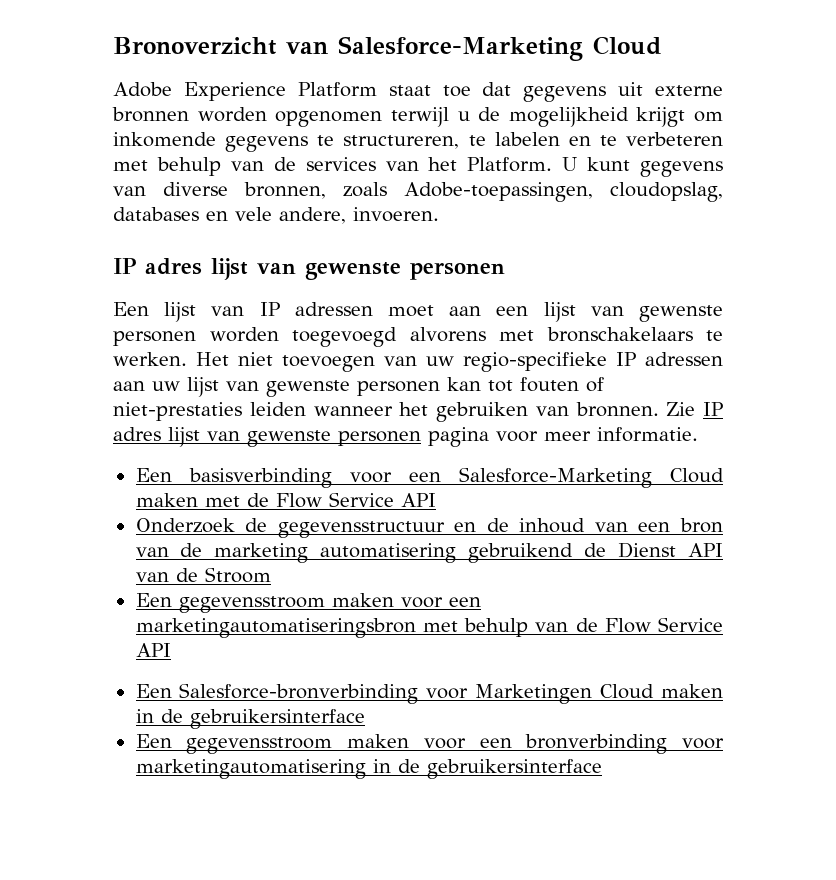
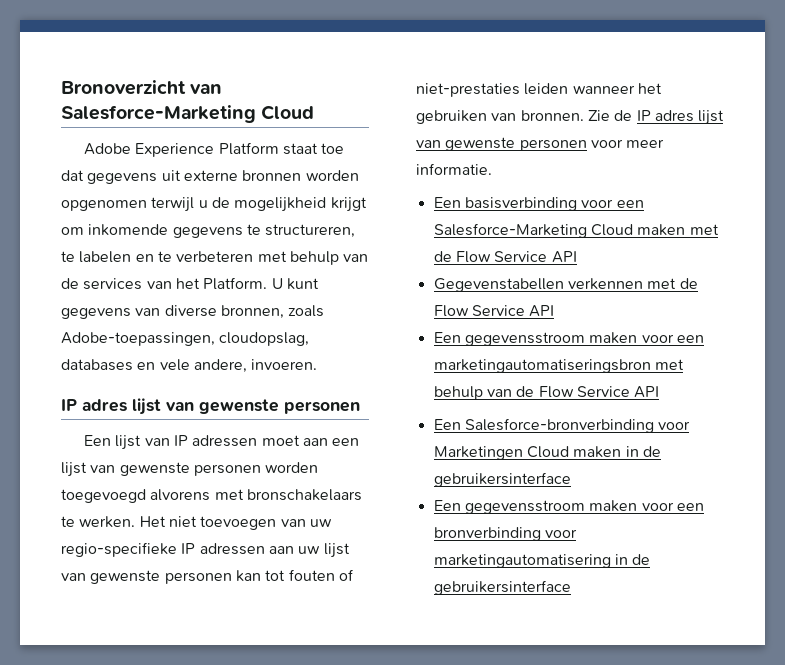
[703,402,723,416] [113,427,489,447] IP adres lijst van gewenste personen pagina -> [614,110,725,125] [416,137,587,151] de IP adres lijst van gewenste personen
[135,518,723,538] [135,542,723,563] [135,567,271,583] Onderzoek de gegevensstructuur en de inhoud van een bron van de marketing automatisering gebruikend de Dienst API van de Stroom -> [433,278,698,292] [433,305,555,317] Gegevenstabellen verkennen met de Flow Service API

